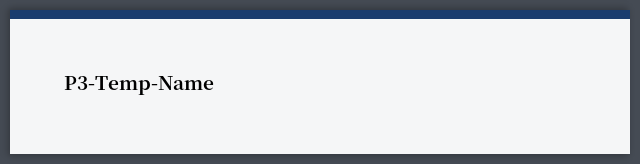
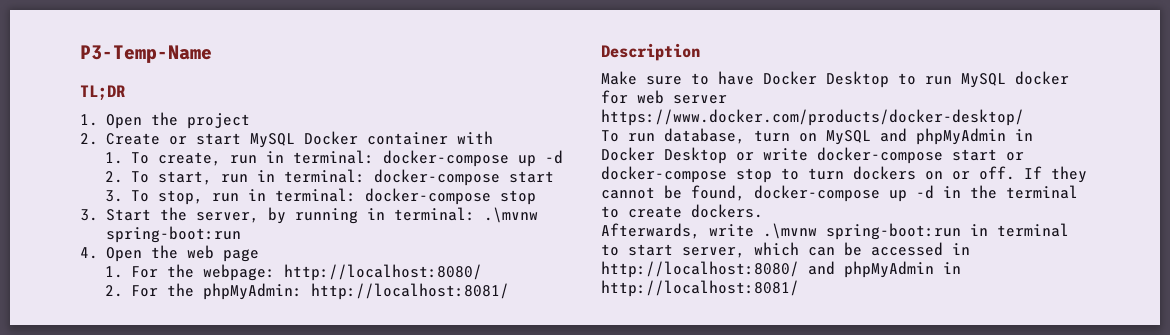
(214, 85) none -> [80,85,125,101] [80,112,250,129] [80,131,493,148] [105,150,564,167] [105,169,555,186] [105,188,537,205] [80,207,538,224] [105,226,241,243] [80,245,259,262] [105,264,483,281] [105,283,510,300] [601,43,700,61] [601,71,1069,88] [601,90,727,104] [601,109,1024,126] [601,128,1033,145] [601,147,1024,164] [601,166,1087,183] [601,185,1078,202] [601,204,763,218] [601,223,1069,240] [601,242,970,258] [601,261,961,278] [601,280,799,297] // TL;DR // 1. Open the project // 2. Create or start MySQL Docker container with // 1. To create, run in terminal: docker-compose up -d // 2. To start, run in terminal: docker-compose start // 3. To stop, run in terminal: docker-compose stop // 3. Start the server, by running in terminal: .\mvnw spring-boot:run // 4. Open the web page // 1. For the webpage: http://localhost:8080/ // 2. For the phpMyAdmin: http://localhost:8081/ // Description // Make sure to have Docker Desktop to run MySQL docker for web server https://www.docker.com/products/docker-desktop/ // To run database, turn on MySQL and phpMyAdmin in Docker Desktop or write docker-compose start or docker-compose stop to turn dockers on or off. If they cannot be found, docker-compose up -d in the terminal to create dockers. // Afterwards, write .\mvnw spring-boot:run in terminal to start server, which can be accessed in http://localhost:8080/ and phpMyAdmin in http://localhost:8081/

